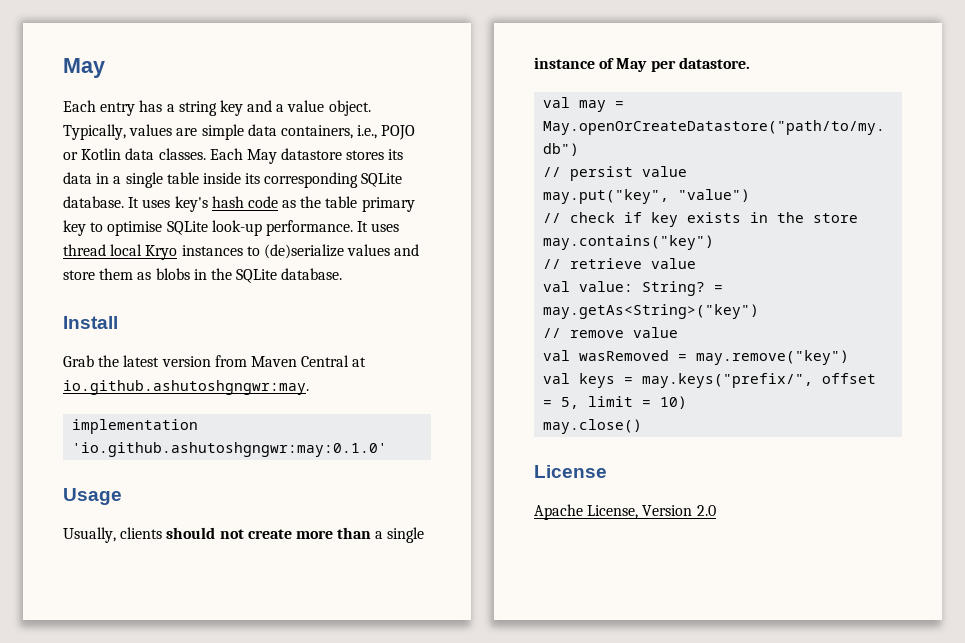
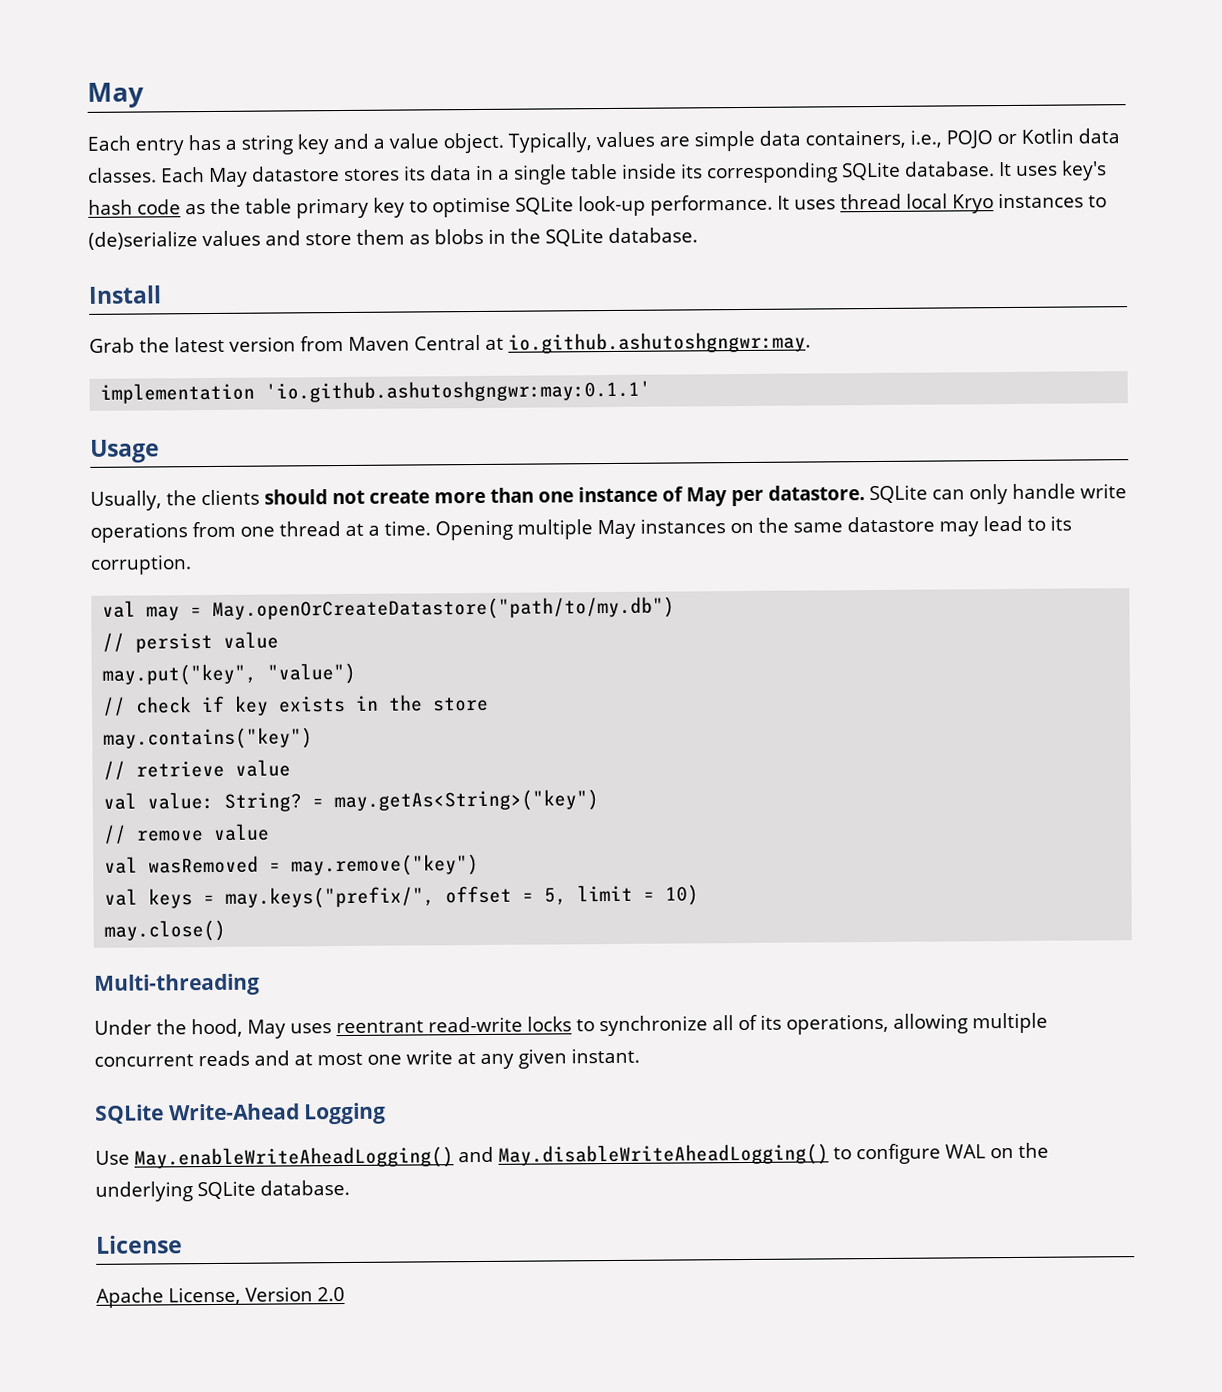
[72,442,388,457] 'io.github.ashutoshgngwr:may:0.1.0' -> [265,379,652,403] 'io.github.ashutoshgngwr:may:0.1.1'
(116, 535) none -> [165,490,197,506] the
[375,527,425,543] a single -> [537,491,574,503] one
(750, 63) none -> [868,483,1127,505] [90,515,1072,543] [90,554,192,575] SQLite can only handle write operations from one thread at a time. Opening multiple May instances on the same datastore may lead to its corruption.
(643, 426) none -> [94,973,260,996] [94,1012,1048,1039] [94,1047,640,1069] [95,1102,387,1125] [95,1142,1049,1170] [95,1179,350,1202] // Multi-threading // Under the hood, May uses reentrant read-write locks to synchronize all of its operations, allowing multiple concurrent reads and at most one write at any given instant. // SQLite Write-Ahead Logging // Use May.enableWriteAheadLogging() and May.disableWriteAheadLogging() to configure WAL on the underlying SQLite database.

